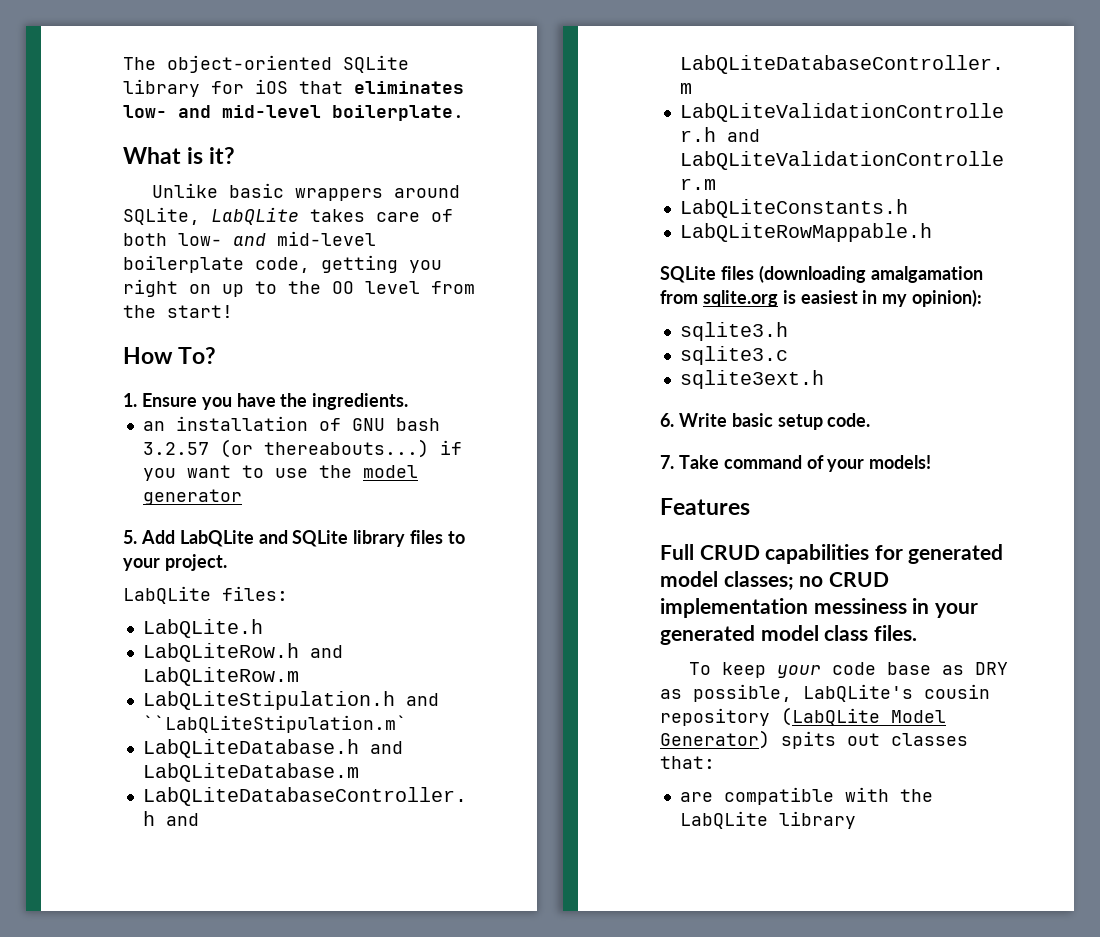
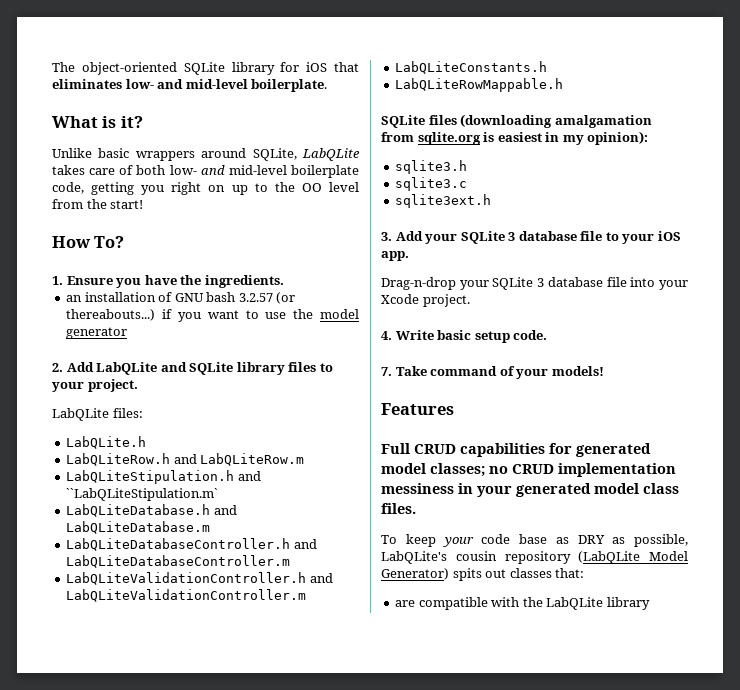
[123,530,137,544] 5. -> [52,363,63,372] 2.
[660,413,674,427] 6. -> [381,231,681,244] [381,251,409,261] [381,277,688,290] [381,294,470,307] [381,331,392,340] 3. Add your SQLite 3 database file to your iOS app. // Drag-n-drop your SQLite 3 database file into your Xcode project. // 4.

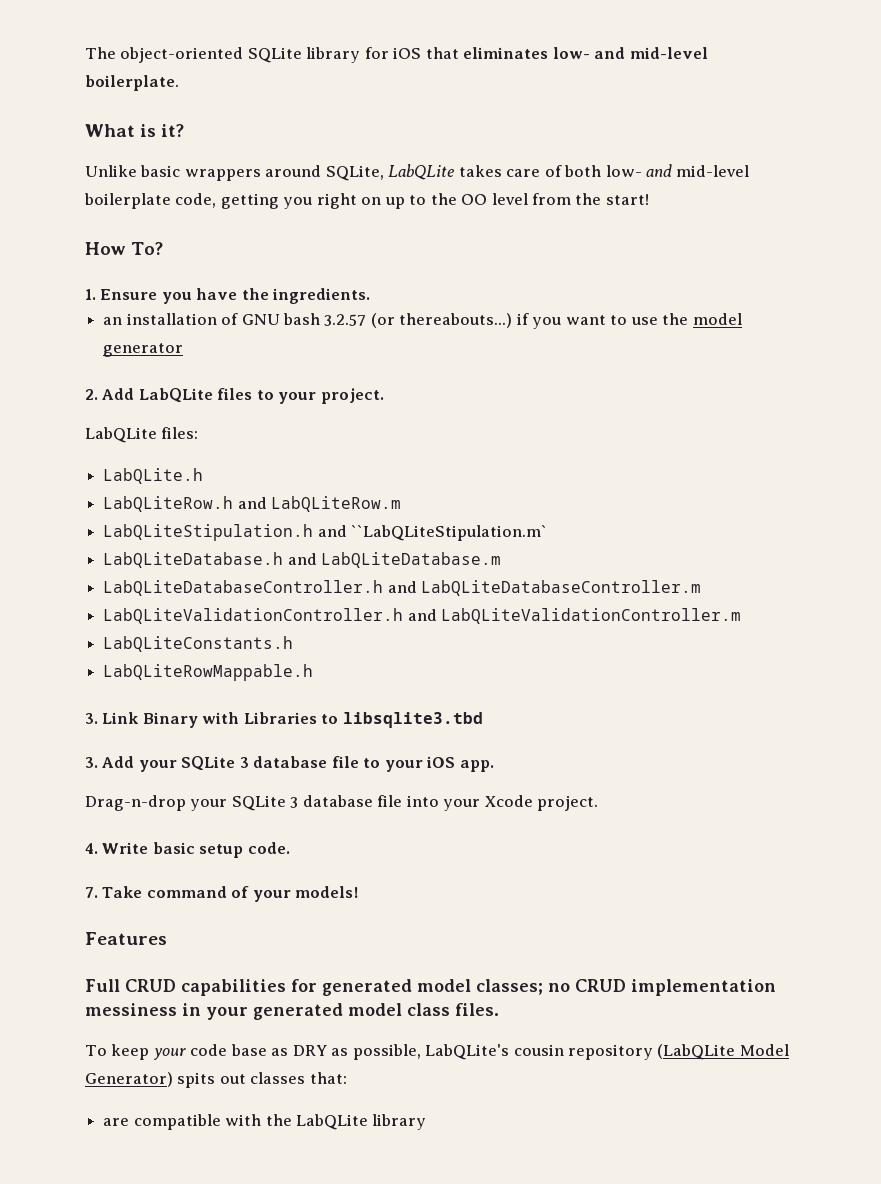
[160,362,285,375] and SQLite library -> (213, 395) none
[381,114,652,128] [381,131,649,145] [395,160,468,174] [395,177,468,191] [395,194,492,208] SQLite files (downloading amalgamation from sqlite.org is easiest in my opinion): // sqlite3.h // sqlite3.c // sqlite3ext.h -> [85,712,483,728] 3. Link Binary with Libraries to libsqlite3.tbd

